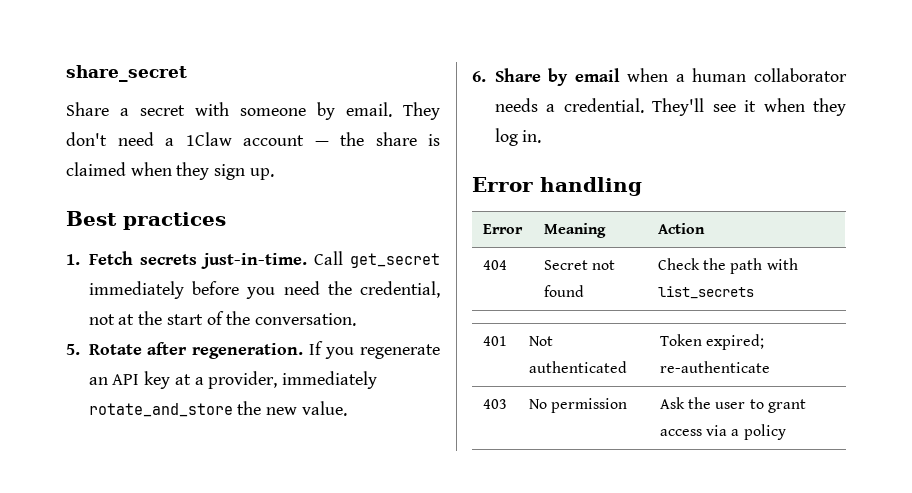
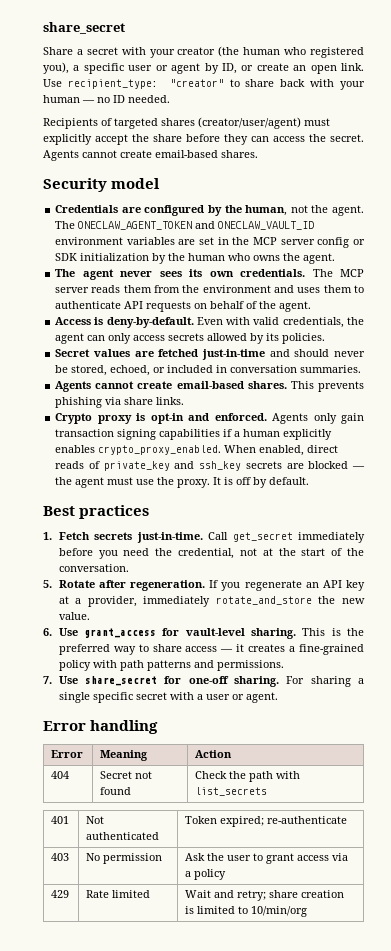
[240,102,440,120] [66,132,440,146] [66,162,274,180] someone by email. They don't need a 1Claw account — the share is claimed when they sign up. -> [149,46,364,58] [43,62,364,74] [43,79,365,90] [43,95,170,103] [43,117,330,129] [43,134,364,145] [43,150,258,161] [43,178,161,192] [55,205,365,216] [55,221,315,230] [55,237,366,248] [55,253,336,264] [55,269,365,280] [55,285,364,293] [55,301,312,312] [55,317,364,328] [55,333,326,344] [55,349,365,360] [55,365,362,376] [55,381,364,392] [55,397,185,408] [55,413,365,424] [55,429,333,440] [55,445,339,456] [55,461,366,471] [55,477,310,488] your creator (the human who registered you), a specific user or agent by ID, or create an open link. Use recipient_type: "creator" to share back with your human — no ID needed. // Recipients of targeted shares (creator/user/agent) must explicitly accept the share before they can access the secret. Agents cannot create email-based shares. // Security model // Credentials are configured by the human, not the agent. The ONECLAW_AGENT_TOKEN and ONECLAW_VAULT_ID environment variables are set in the MCP server config or SDK initialization by the human who owns the agent. // The agent never sees its own credentials. The MCP server reads them from the environment and uses them to authenticate API requests on behalf of the agent. // Access is deny-by-default. Even with valid credentials, the agent can only access secrets allowed by its policies. // Secret values are fetched just-in-time and should never be stored, echoed, or included in conversation summaries. // Agents cannot create email-based shares. This prevents phishing via share links. // Crypto proxy is opt-in and enforced. Agents only gain transaction signing capabilities if a human explicitly enables crypto_proxy_enabled. When enabled, direct reads of private_key and ssh_key secrets are blocked — the agent must use the proxy. It is off by default.
[494,68,847,86] [494,98,846,116] [494,128,542,146] Share by email when a human collaborator needs a credential. They'll see it when they log in. -> [58,628,365,639] [58,644,365,655] [58,660,284,671] [43,676,364,687] [58,692,278,703] Use grant_access for vault-level sharing. This is the preferred way to share access — it creates a fine-grained policy with path patterns and permissions. // 7. Use share_secret for one-off sharing. For sharing a single specific secret with a user or agent.
(786, 432) none -> [51,890,70,898] [86,890,151,898] [185,890,345,901] [185,906,308,917] // 429 | Rate limited | Wait and retry; share creation is limited to 10/min/org

